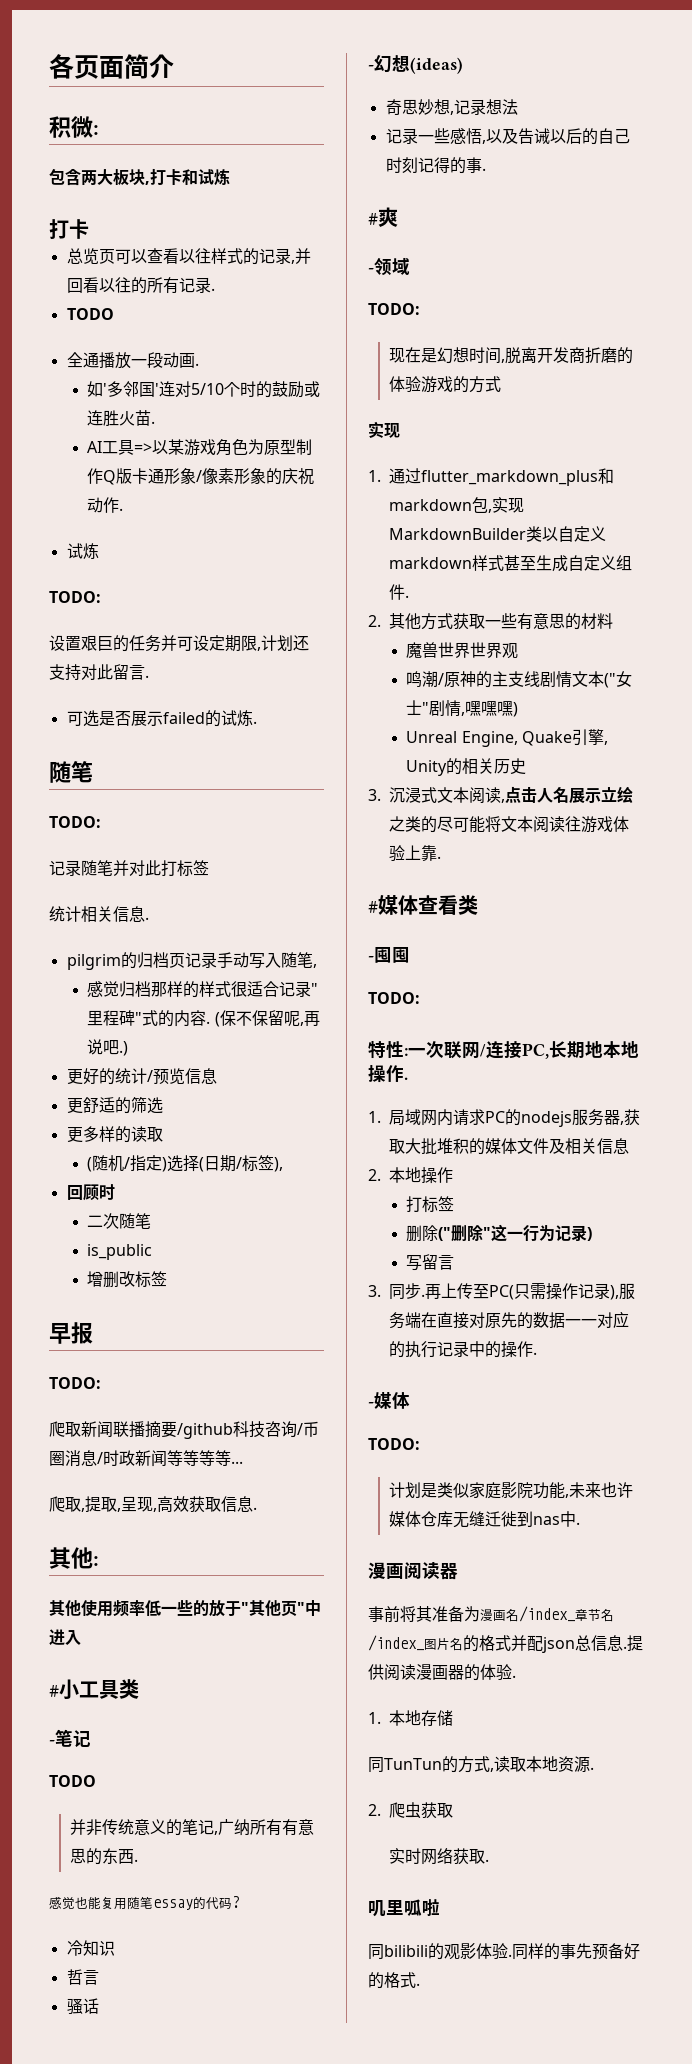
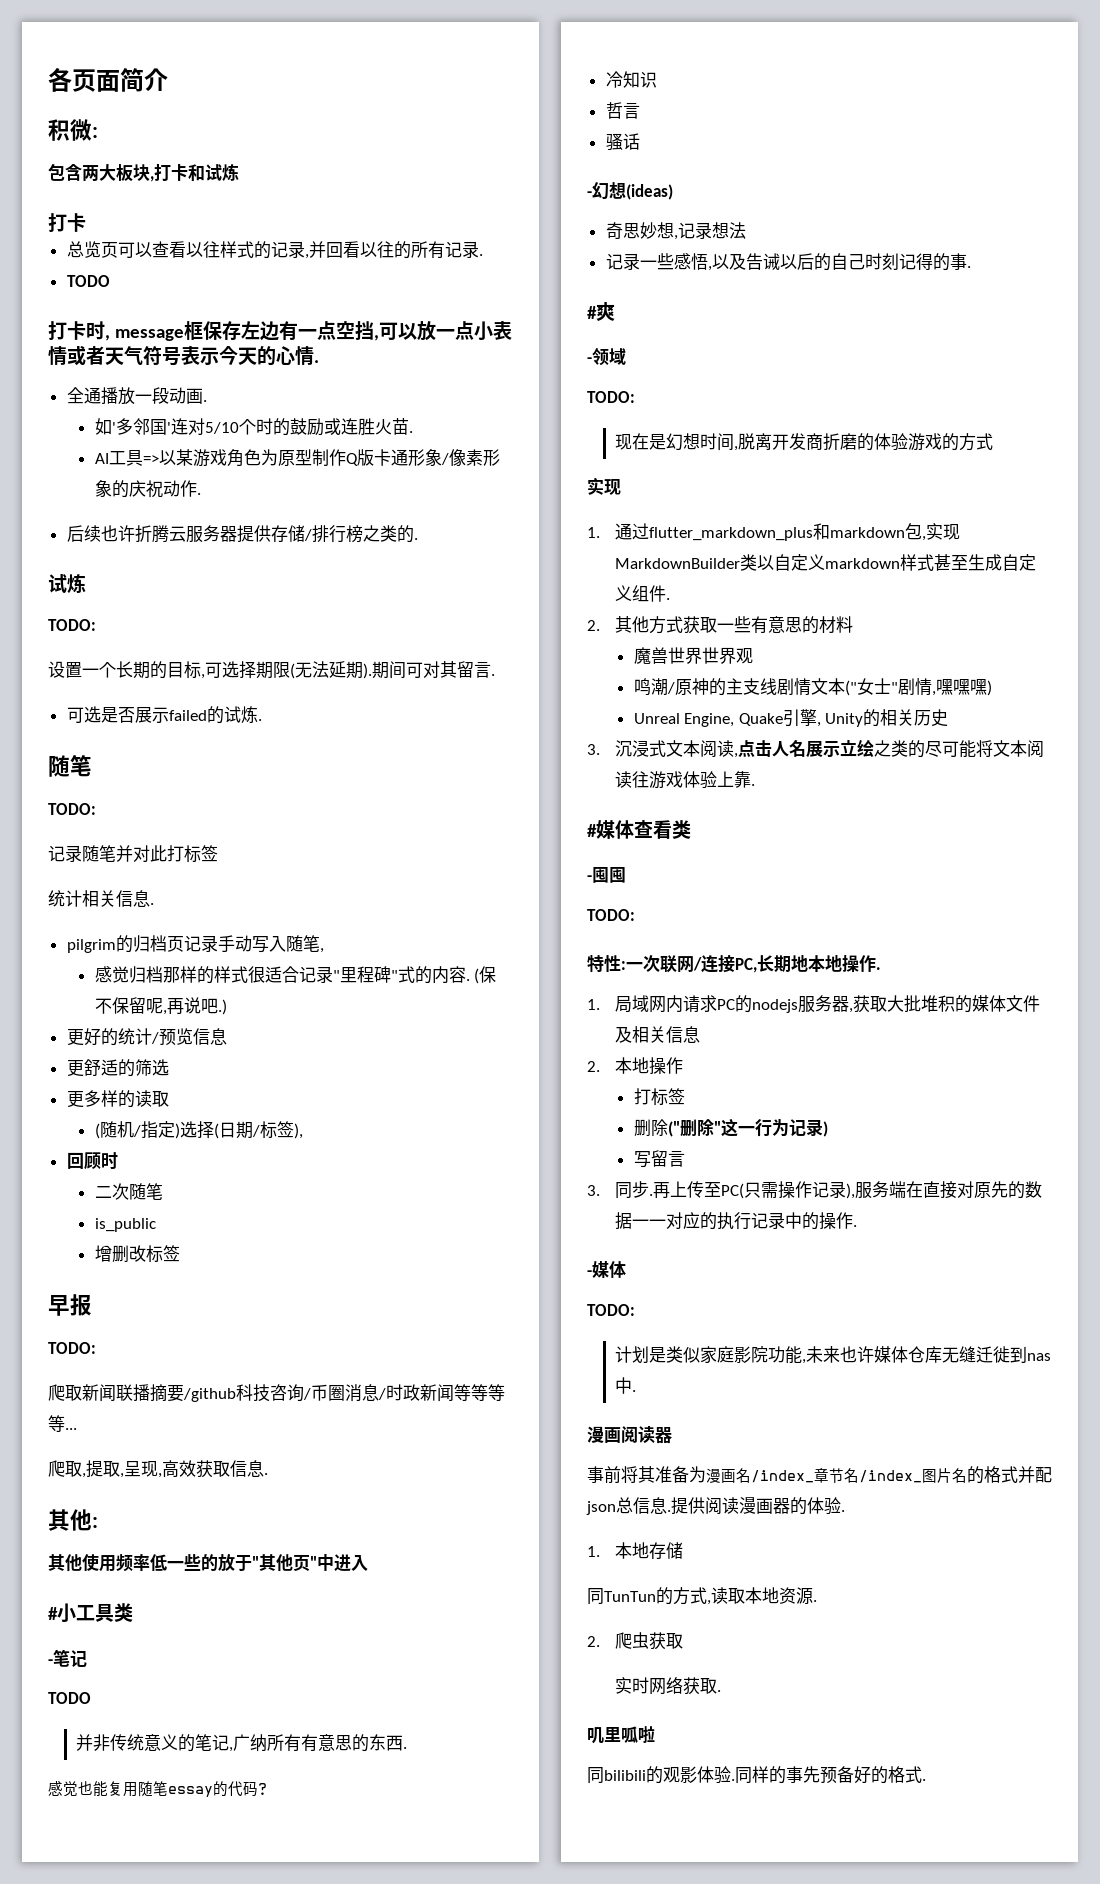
(114, 314) none -> [48,321,513,341] [48,345,319,366] // 打卡时, message框保存左边有一点空挡,可以放一点小表情或者天气符号表示今天的心情.
[66,543,99,560] [49,591,101,603] [49,635,309,652] [49,664,113,681] 试炼 // TODO: // 设置艰巨的任务并可设定期限,计划还支持对此 -> [66,525,418,543] [48,574,86,594] [48,619,96,631] [48,661,457,679] 后续也许折腾云服务器提供存储/排行榜之类的. // 试炼 // TODO: // 设置一个长期的目标,可选择期限(无法延期).期间可对其

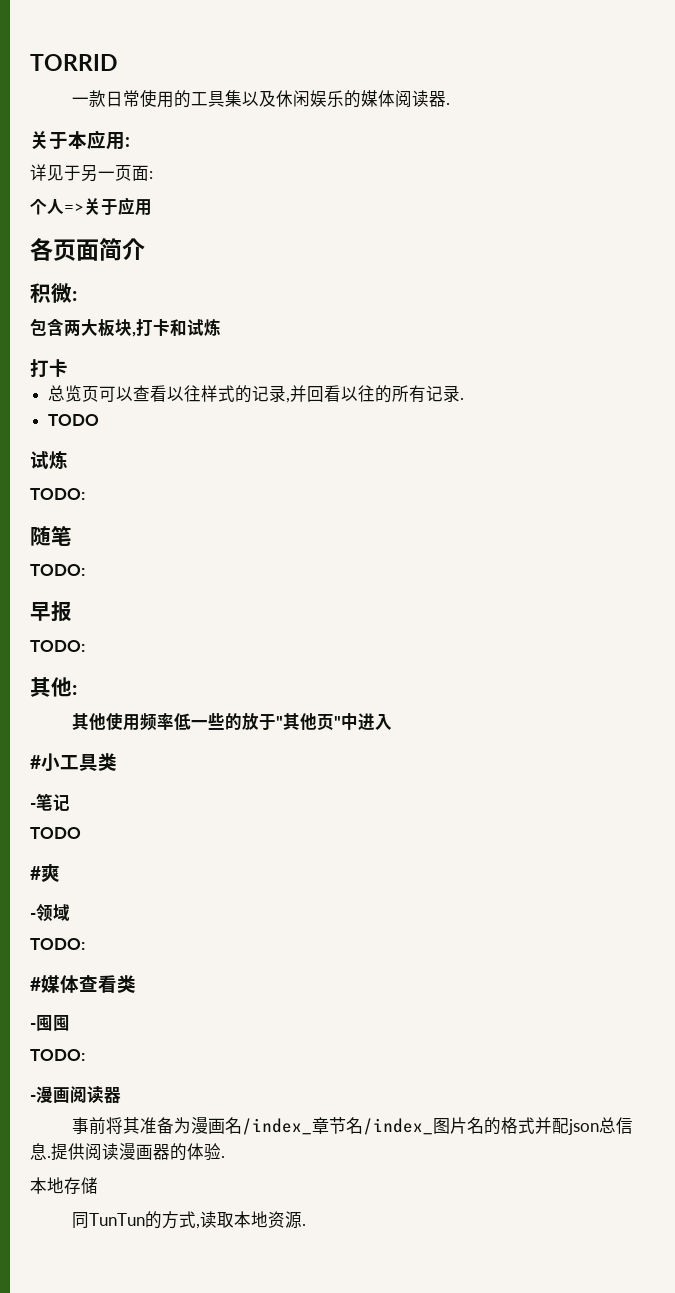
(48, 79) none -> [30,54,117,71] [71,90,450,108] [30,130,130,150] [30,164,153,182] [30,197,152,216] TORRID // 一款日常使用的工具集以及休闲娱乐的媒体阅读器. // 关于本应用: // 详见于另一页面: // 个人=>关于应用 //
[48,321,513,341] [48,345,319,366] [66,387,207,405] [94,418,413,436] [94,449,500,467] [94,480,201,498] [66,525,418,543] [48,574,86,594] [48,619,96,631] [48,661,495,679] [66,706,262,724] [48,755,92,777] [48,803,96,815] [48,845,218,863] [48,890,154,907] [66,935,324,953] [94,966,497,984] [94,997,227,1015] [66,1028,227,1046] [66,1059,169,1077] [66,1090,169,1108] [94,1121,303,1139] [66,1152,118,1170] [94,1183,163,1200] [94,1218,156,1232] [94,1245,180,1263] [48,1294,92,1316] [48,1342,96,1354] [48,1384,505,1402] [48,1415,77,1432] [48,1460,268,1478] 打卡时, message框保存左边有一点空挡,可以放一点小表情或者天气符号表示今天的心情. // 全通播放一段动画. // 如'多邻国'连对5/10个时的鼓励或连胜火苗. // AI工具=>以某游戏角色为原型制作Q版卡通形象/像素形象的庆祝动作. // 后续也许折腾云服务器提供存储/排行榜之类的. // 试炼 // TODO: // 设置一个长期的目标,可选择期限(无法延期).期间可对其留言. // 可选是否展示failed的试炼. // 随笔 // TODO: // 记录随笔并对此打标签 // 统计相关信息. // pilgrim的归档页记录手动写入随笔, // 感觉归档那样的样式很适合记录"里程碑"式的内容. (保不保留呢,再说吧.) // 更好的统计/预览信息 // 更舒适的筛选 // 更多样的读取 // (随机/指定)选择(日期/标签), // 回顾时 // 二次随笔 // is_public // 增删改标签 // 早报 // TODO: // 爬取新闻联播摘要/github科技咨询/币圈消息/时政新闻等等等等... // 爬取,提取,呈现,高效获取信息. -> [30,451,68,470] [30,488,85,500] [30,525,72,546] [30,564,85,576] [30,601,72,622] [30,640,85,652] 试炼 // TODO: // 随笔 // TODO: // 早报 // TODO:
[75,1734,407,1752] [48,1781,267,1797] [605,71,657,88] [605,102,640,119] [605,133,640,151] [587,182,673,200] [605,222,746,240] [605,253,971,271] // 并非传统意义的笔记,广纳所有有意思的东西. // 感觉也能复用随笔essay的代码? // 冷知识 // 哲言 // 骚话 // -幻想(ideas) // 奇思妙想,记录想法 // 记录一些感悟,以及告诫以后的自己时刻记得的事. -> (81, 833) none
[614,433,993,451] [587,477,621,495] [587,523,960,541] [614,554,1036,571] [614,585,670,602] [587,616,853,634] [633,647,753,664] [633,678,992,696] [633,709,949,727] [587,739,1044,758] [614,771,755,789] // 现在是幻想时间,脱离开发商折磨的体验游戏的方式 // 实现 // 1.通过flutter_markdown_plus和markdown包,实现MarkdownBuilder类以自定义markdown样式甚至生成自定义组件. // 2.其他方式获取一些有意思的材料 // 魔兽世界世界观 // 鸣潮/原神的主支线剧情文本("女士"剧情,嘿嘿嘿) // Unreal Engine, Quake引擎, Unity的相关历史 // 3.沉浸式文本阅读,点击人名展示立绘之类的尽可能将文本阅读往游戏体验上靠. -> (85, 944) none
[587,955,881,973] [587,995,1040,1013] [614,1026,700,1043] [587,1057,683,1075] [633,1088,685,1106] [633,1118,828,1137] [633,1150,685,1168] [587,1181,1042,1199] [614,1212,857,1230] [587,1261,626,1278] [587,1304,635,1316] [614,1346,1051,1364] [614,1377,636,1394] 特性:一次联网/连接PC,长期地本地操作. // 1.局域网内请求PC的nodejs服务器,获取大批堆积的媒体文件及相关信息 // 2.本地操作 // 打标签 // 删除("删除"这一行为记录) // 写留言 // 3.同步.再上传至PC(只需操作记录),服务端在直接对原先的数据一一对应的执行记录中的操作. // -媒体 // TODO: // 计划是类似家庭影院功能,未来也许媒体仓库无缝迁徙到nas中. // -> [30,1095,36,1101] -
[587,1546,600,1557] 1. -> (225, 1157) none
[587,1632,683,1650] [614,1677,721,1695] [587,1726,655,1744] [587,1766,926,1784] // 2.爬虫获取 // 实时网络获取. // 叽里呱啦 // 同bilibili的观影体验.同样的事先预备好的格式. -> (306, 1225) none

